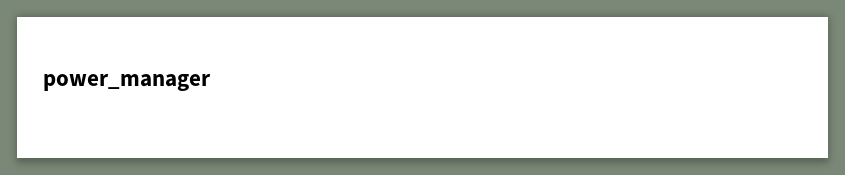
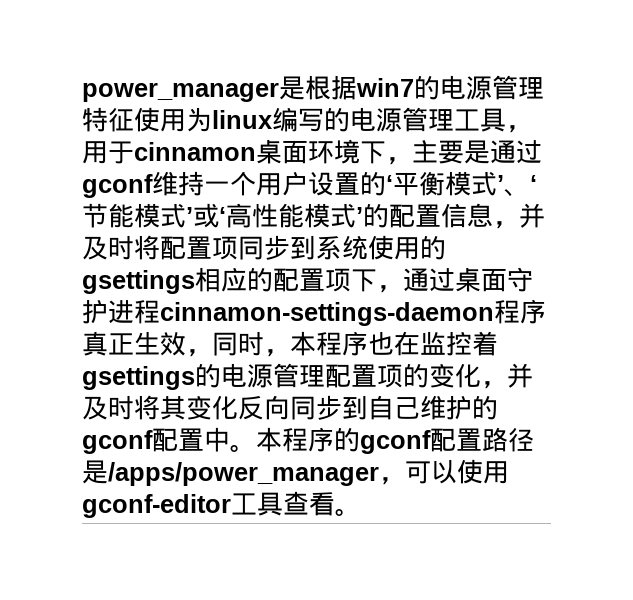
(211, 82) none -> [279,75,544,100] [82,107,532,133] [82,139,542,165] [82,171,537,198] [82,203,545,229] [82,235,446,260] [82,267,533,294] [82,299,546,326] [82,331,498,357] [82,363,533,390] [82,395,498,420] [82,427,534,454] [82,459,509,486] [82,491,361,518] 是根据win7的电源管理特征使用为linux编写的电源管理工具，用于cinnamon桌面环境下，主要是通过gconf维持一个用户设置的‘平衡模式’、‘节能模式’或‘高性能模式’的配置信息，并及时将配置项同步到系统使用的gsettings相应的配置项下，通过桌面守护进程cinnamon-settings-daemon程序真正生效，同时，本程序也在监控着gsettings的电源管理配置项的变化，并及时将其变化反向同步到自己维护的gconf配置中。本程序的gconf配置路径是/apps/power_manager，可以使用gconf-editor工具查看。

